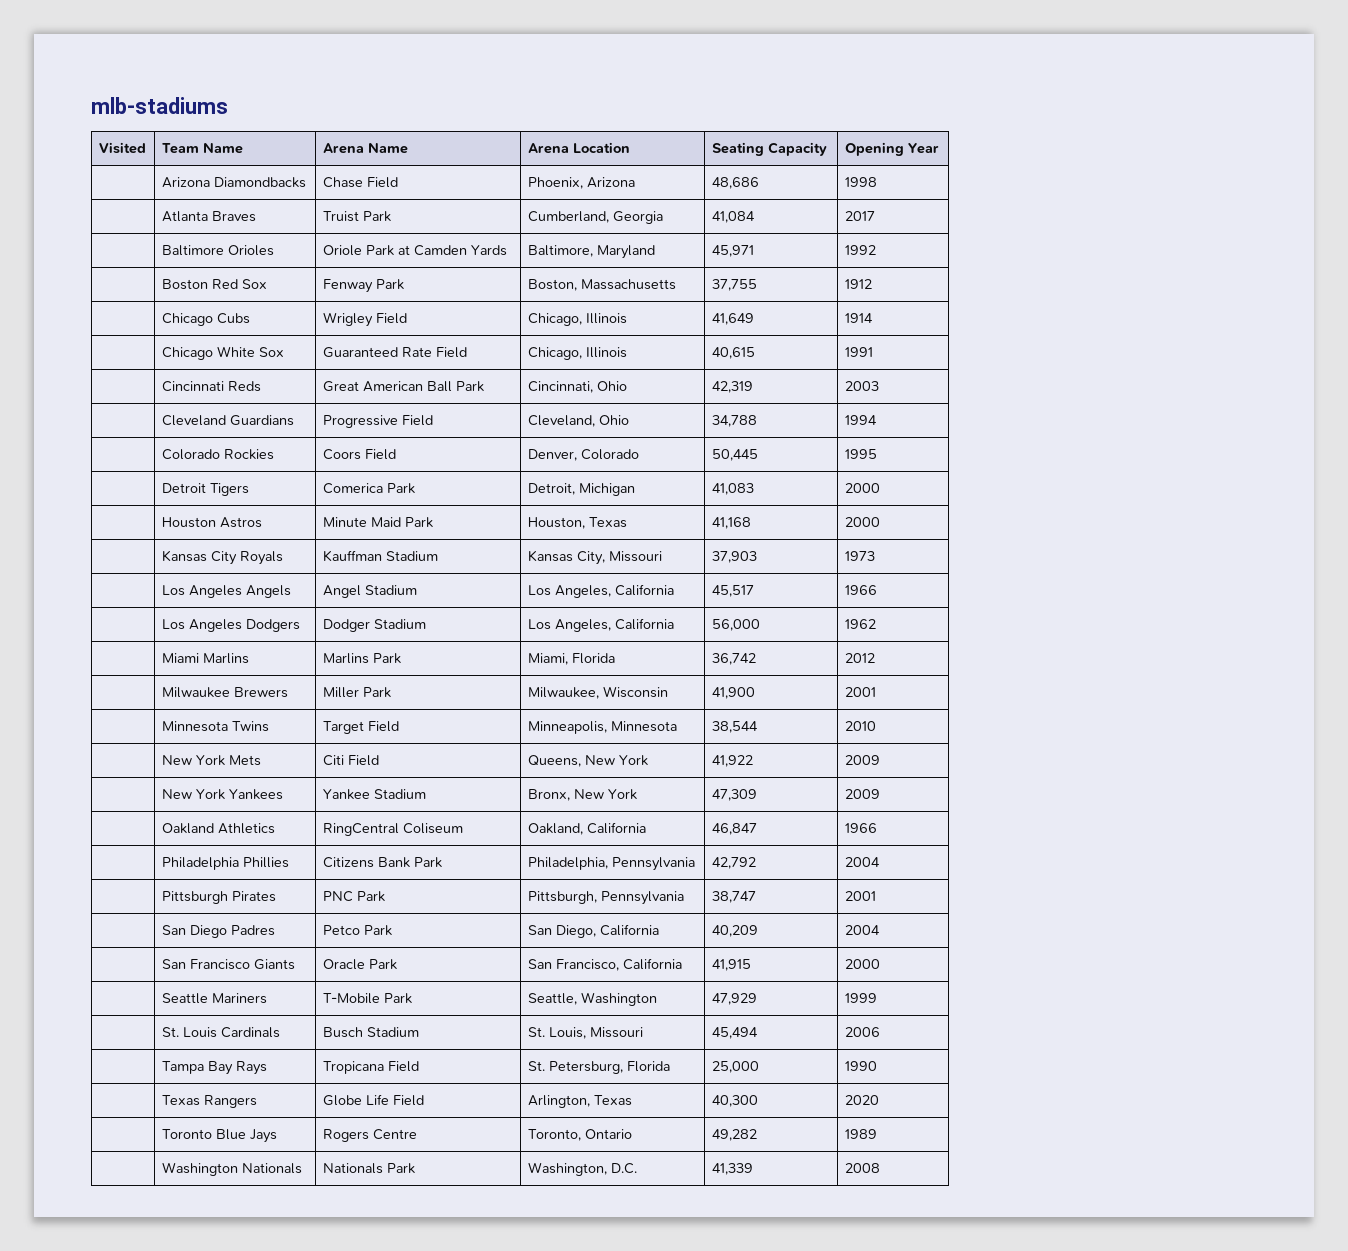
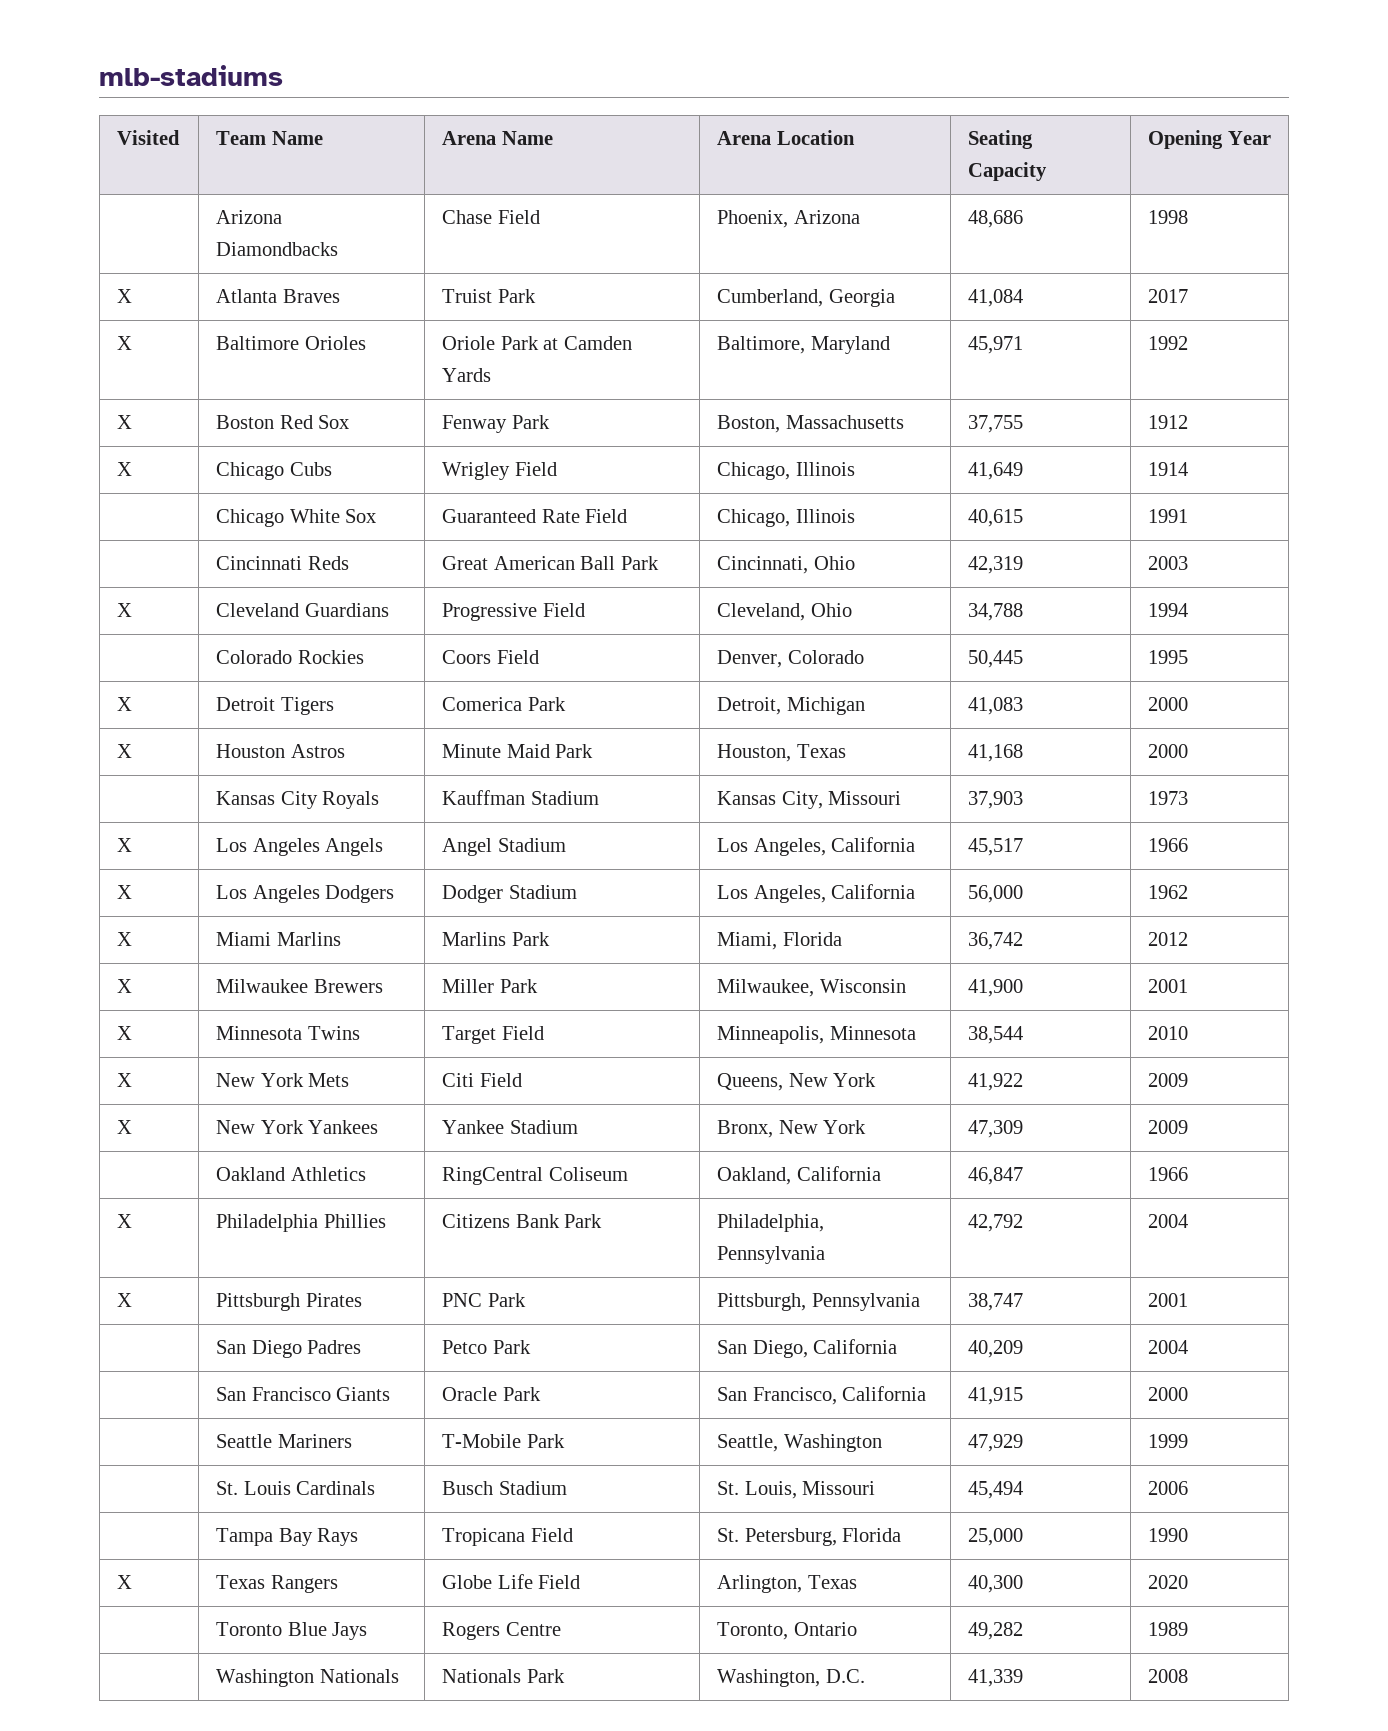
(877, 182) none -> [117,289,133,303] X
(875, 216) none -> [117,336,133,350] X
(876, 250) none -> [117,415,133,429] X
(872, 284) none -> [117,462,133,476] X
(879, 386) none -> [117,603,133,617] X
(877, 454) none -> [117,697,133,711] X
(880, 488) none -> [117,744,133,758] X
(875, 556) none -> [117,838,133,852] X
(877, 590) none -> [117,885,133,899] X
(876, 624) none -> [117,932,133,946] X
(875, 658) none -> [117,979,133,993] X
(876, 692) none -> [117,1026,133,1040] X
(876, 726) none -> [117,1073,133,1087] X
(880, 760) none -> [117,1120,133,1134] X
(877, 828) none -> [117,1214,133,1228] X
(880, 862) none -> [117,1293,133,1307] X
(877, 1066) none -> [117,1575,133,1589] X

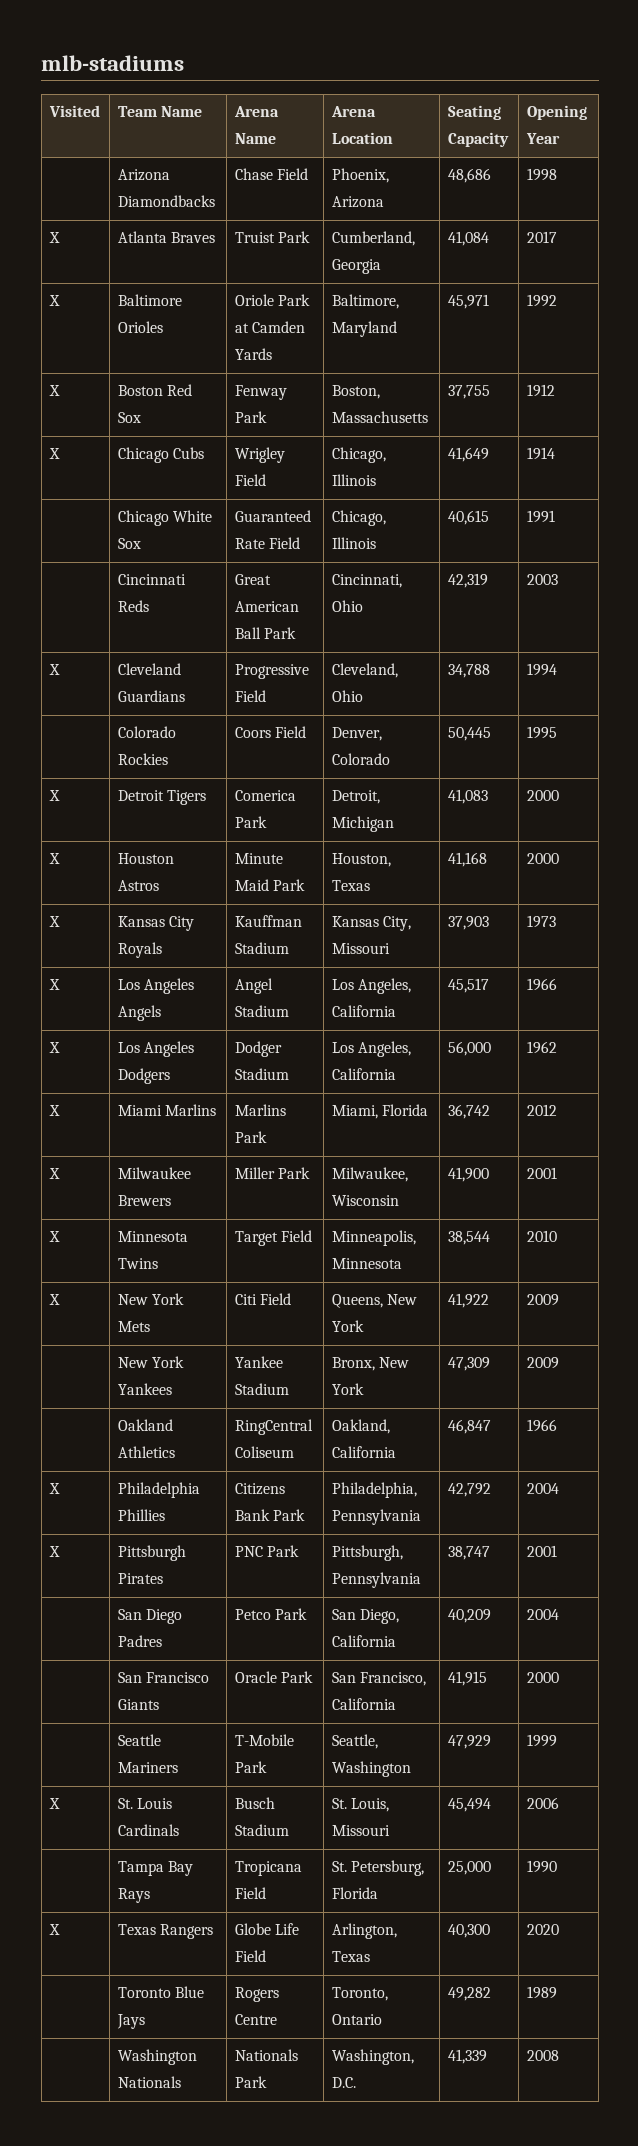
(1189, 751) none -> [48,916,60,927] X
[117,1120,133,1134] X -> (559, 1300) none
(1189, 1441) none -> [48,1798,60,1809] X

